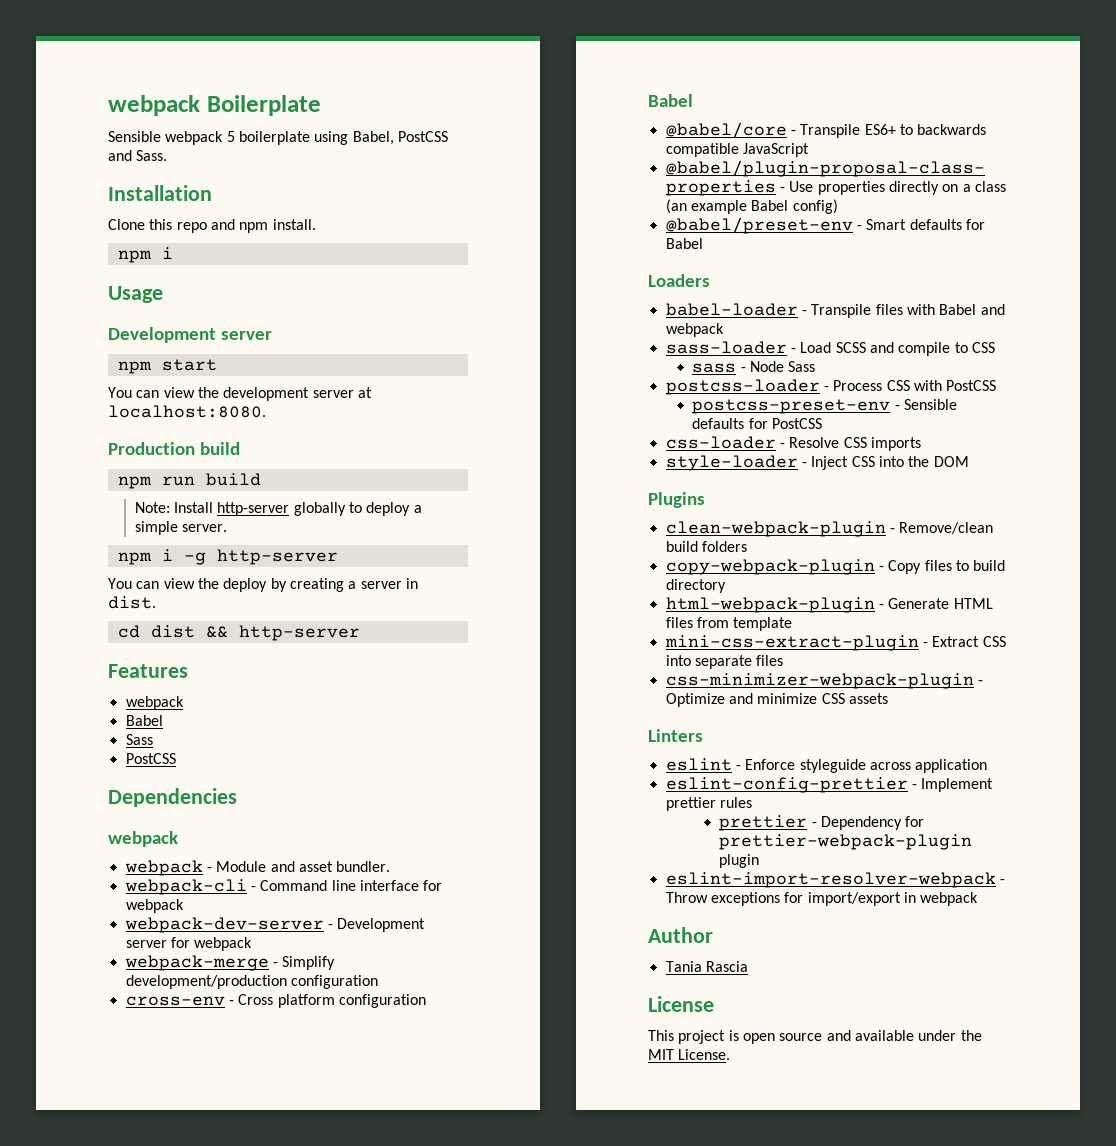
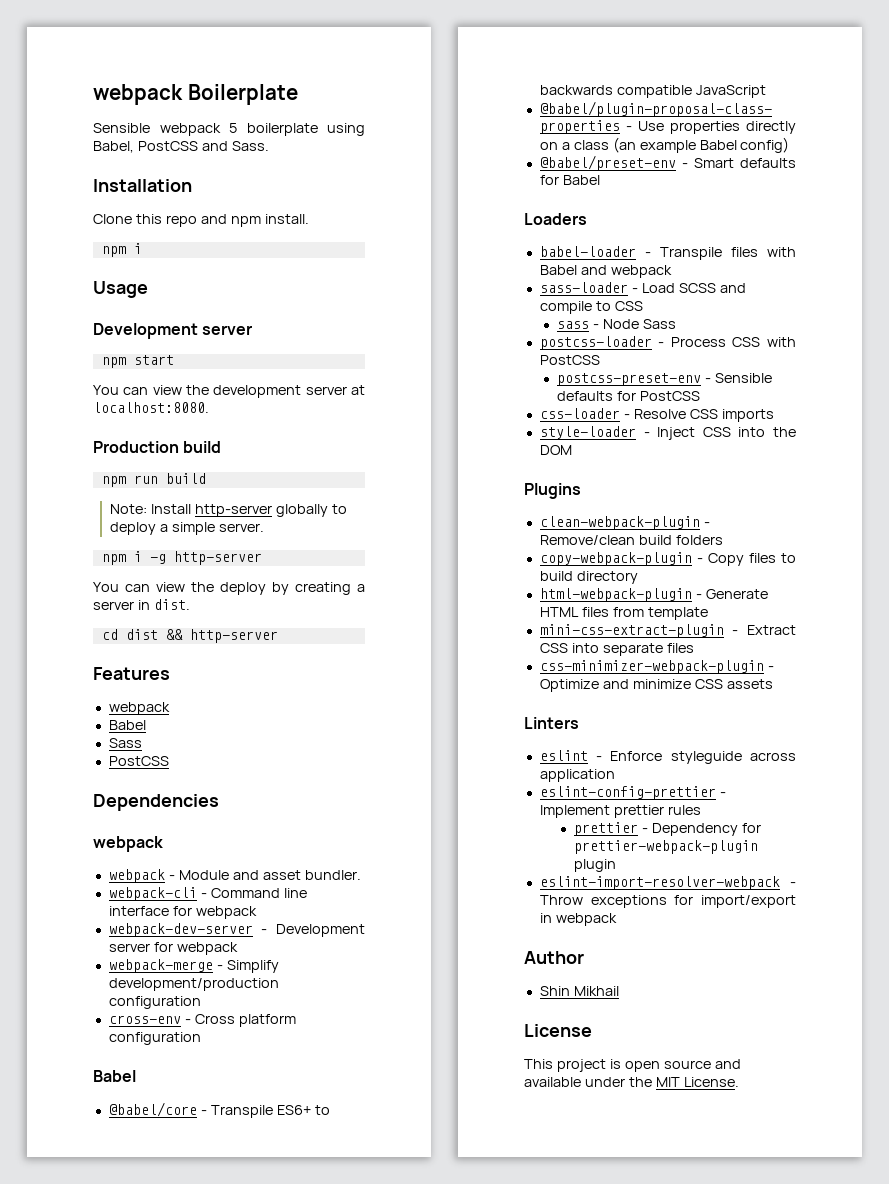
[665,961,748,972] Tania Rascia -> [539,986,619,996] Shin Mikhail

